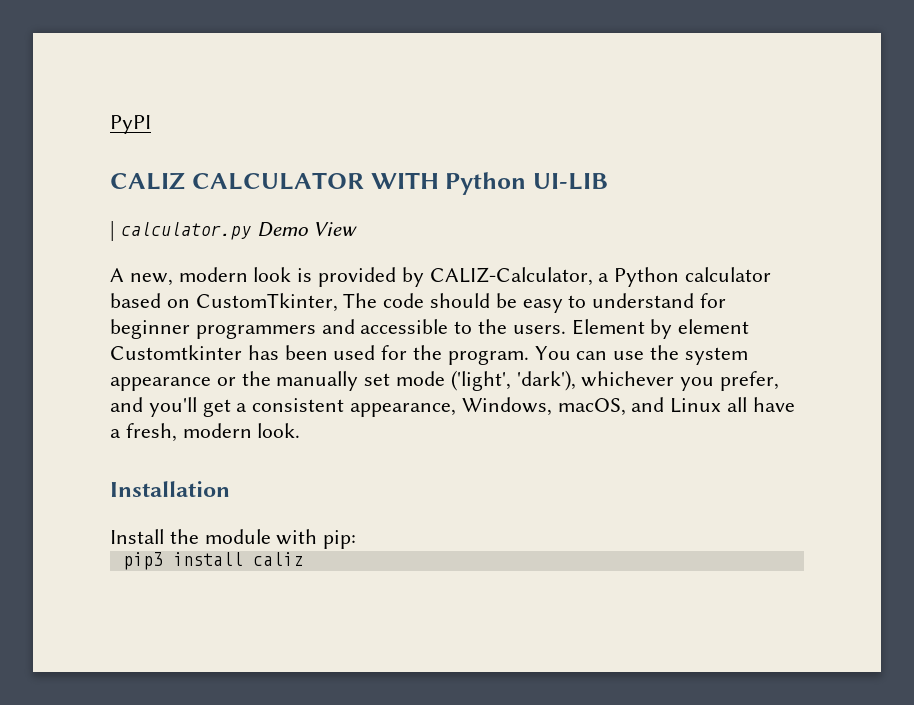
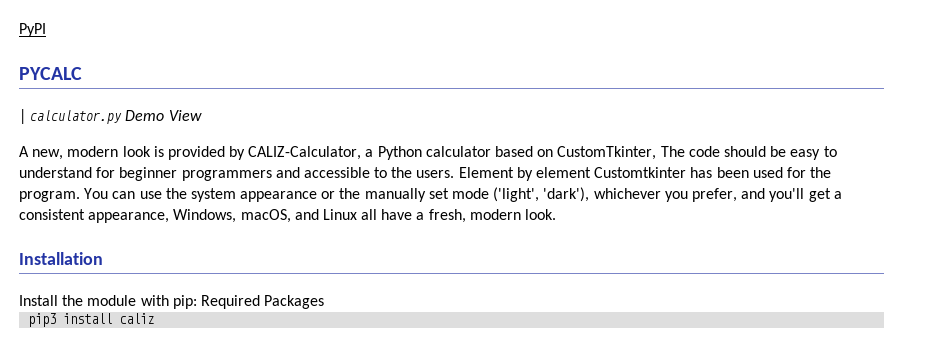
[110,172,608,195] CALIZ CALCULATOR WITH Python UI-LIB -> [19,67,82,80] PYCALC
(357, 539) none -> [200,295,325,309] Required Packages

